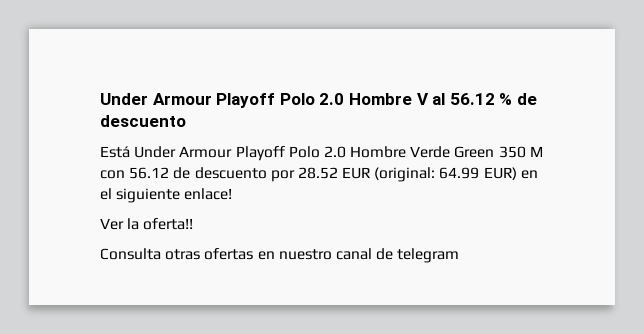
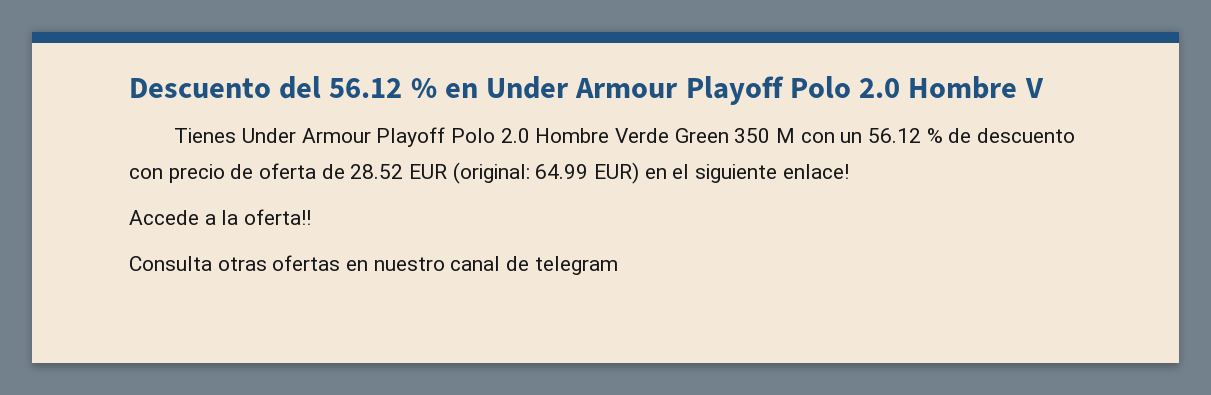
(100, 99) none -> [129,76,478,99] Descuento del 56.12 % en
[432,93,537,105] [100,115,186,127] [100,146,130,158] al 56.12 % de descuento // Está -> [174,128,237,143] // Tienes
[129,167,295,182] 56.12 de descuento por -> [840,128,1076,143] [129,163,345,183] un 56.12 % de descuento con precio de oferta de
[100,218,124,230] Ver -> [129,210,216,225] Accede a

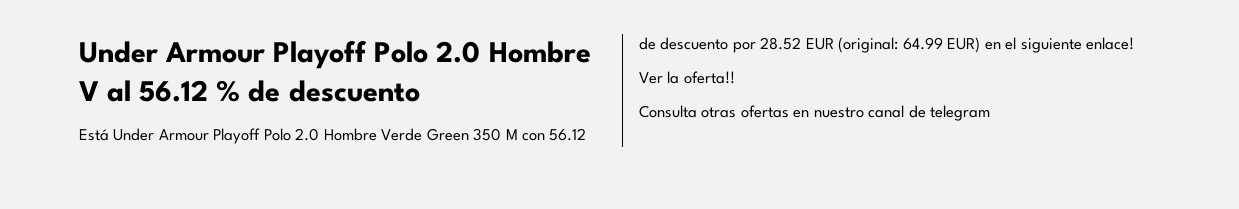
[129,76,478,99] Descuento del 56.12 % en -> (79, 52) none
[174,128,237,143] // Tienes -> [107,80,420,102] [79,129,109,141] al 56.12 % de descuento // Está
[840,128,1076,143] [129,163,345,183] un 56.12 % de descuento con precio de oferta de -> [549,128,587,141] [639,37,756,53] 56.12 de descuento por
[129,210,216,225] Accede a -> [639,72,663,84] Ver

